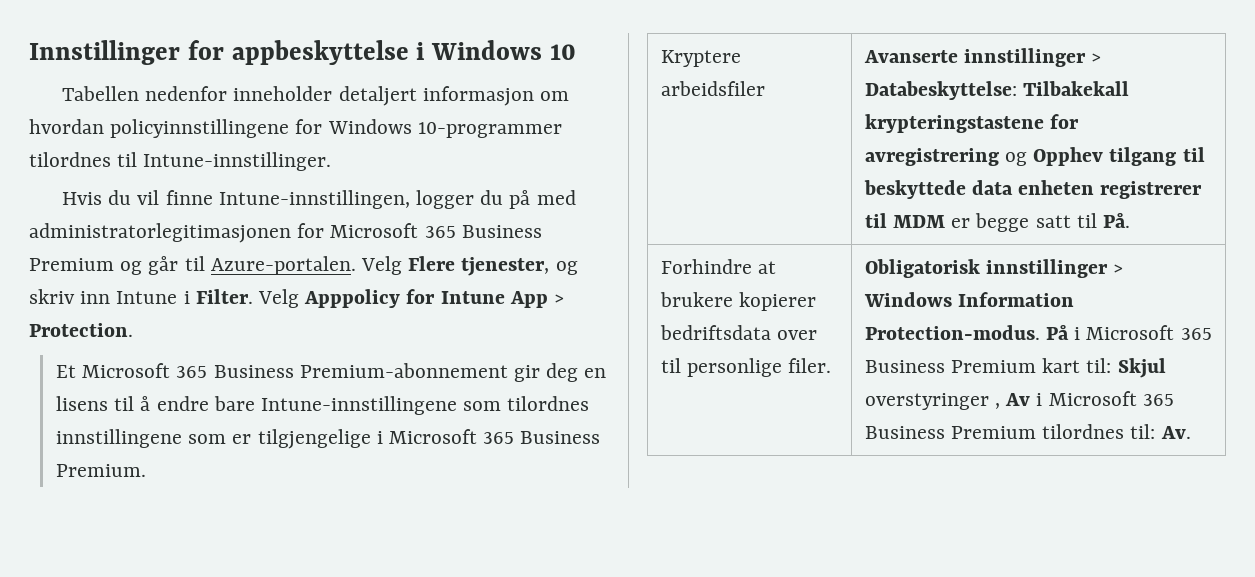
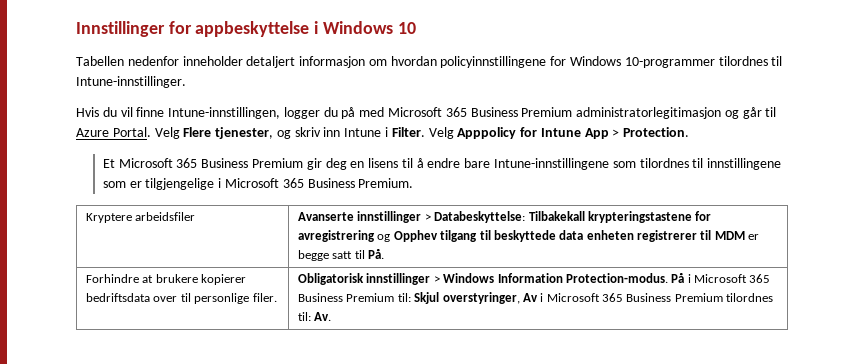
[29,223,542,243] [29,258,114,271] administratorlegitimasjonen for Microsoft 365 Business Premium -> [388,107,722,119] Microsoft 365 Business Premium administratorlegitimasjon
[210,256,356,275] Azure-portalen. -> [76,127,151,137] Azure Portal.
[299,363,508,378] Premium-abonnement -> [251,158,303,168] Premium
(590, 403) none -> [692,158,704,168] til
[1042,358,1081,373] kart -> (395, 297) none
[864,393,1001,410] overstyringer , -> [442,292,520,304] overstyringer,

